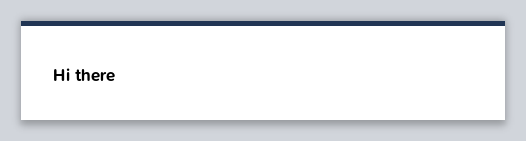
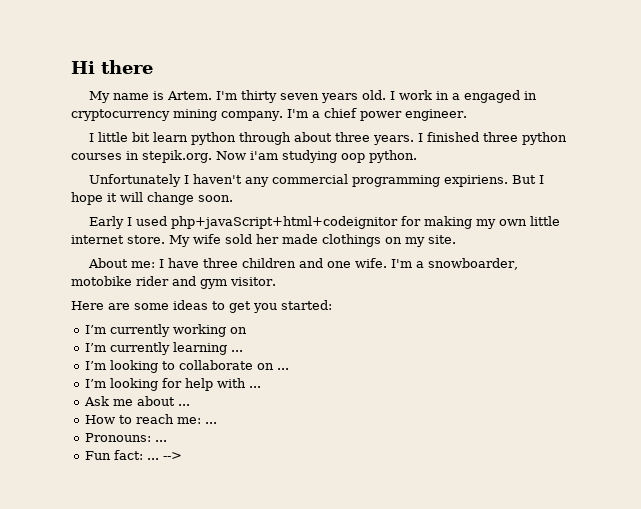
(115, 75) none -> [89,90,538,103] [71,108,467,121] [89,132,568,145] [71,150,417,163] [89,174,545,187] [71,192,233,205] [89,216,561,229] [71,234,456,247] [88,258,519,270] [71,276,276,289] [71,300,332,313] [85,324,248,337] [85,342,244,355] [85,360,290,373] [85,378,262,391] [84,396,191,406] [85,414,218,424] [85,433,168,442] [85,450,183,460] // My name is Artem. I'm thirty seven years old. I work in a engaged in cryptocurrency mining company. I'm a chief power engineer. // I little bit learn python through about three years. I finished three python courses in stepik.org. Now i'am studying oop python. // Unfortunately I haven't any commercial programming expiriens. But I hope it will change soon. // Early I used php+javaScript+html+codeignitor for making my own little internet store. My wife sold her made clothings on my site. // About me: I have three children and one wife. I'm a snowboarder, motobike rider and gym visitor. // Here are some ideas to get you started: // I’m currently working on // I’m currently learning ... // I’m looking to collaborate on ... // I’m looking for help with ... // Ask me about ... // How to reach me: ... // Pronouns: ... // Fun fact: ... -->

